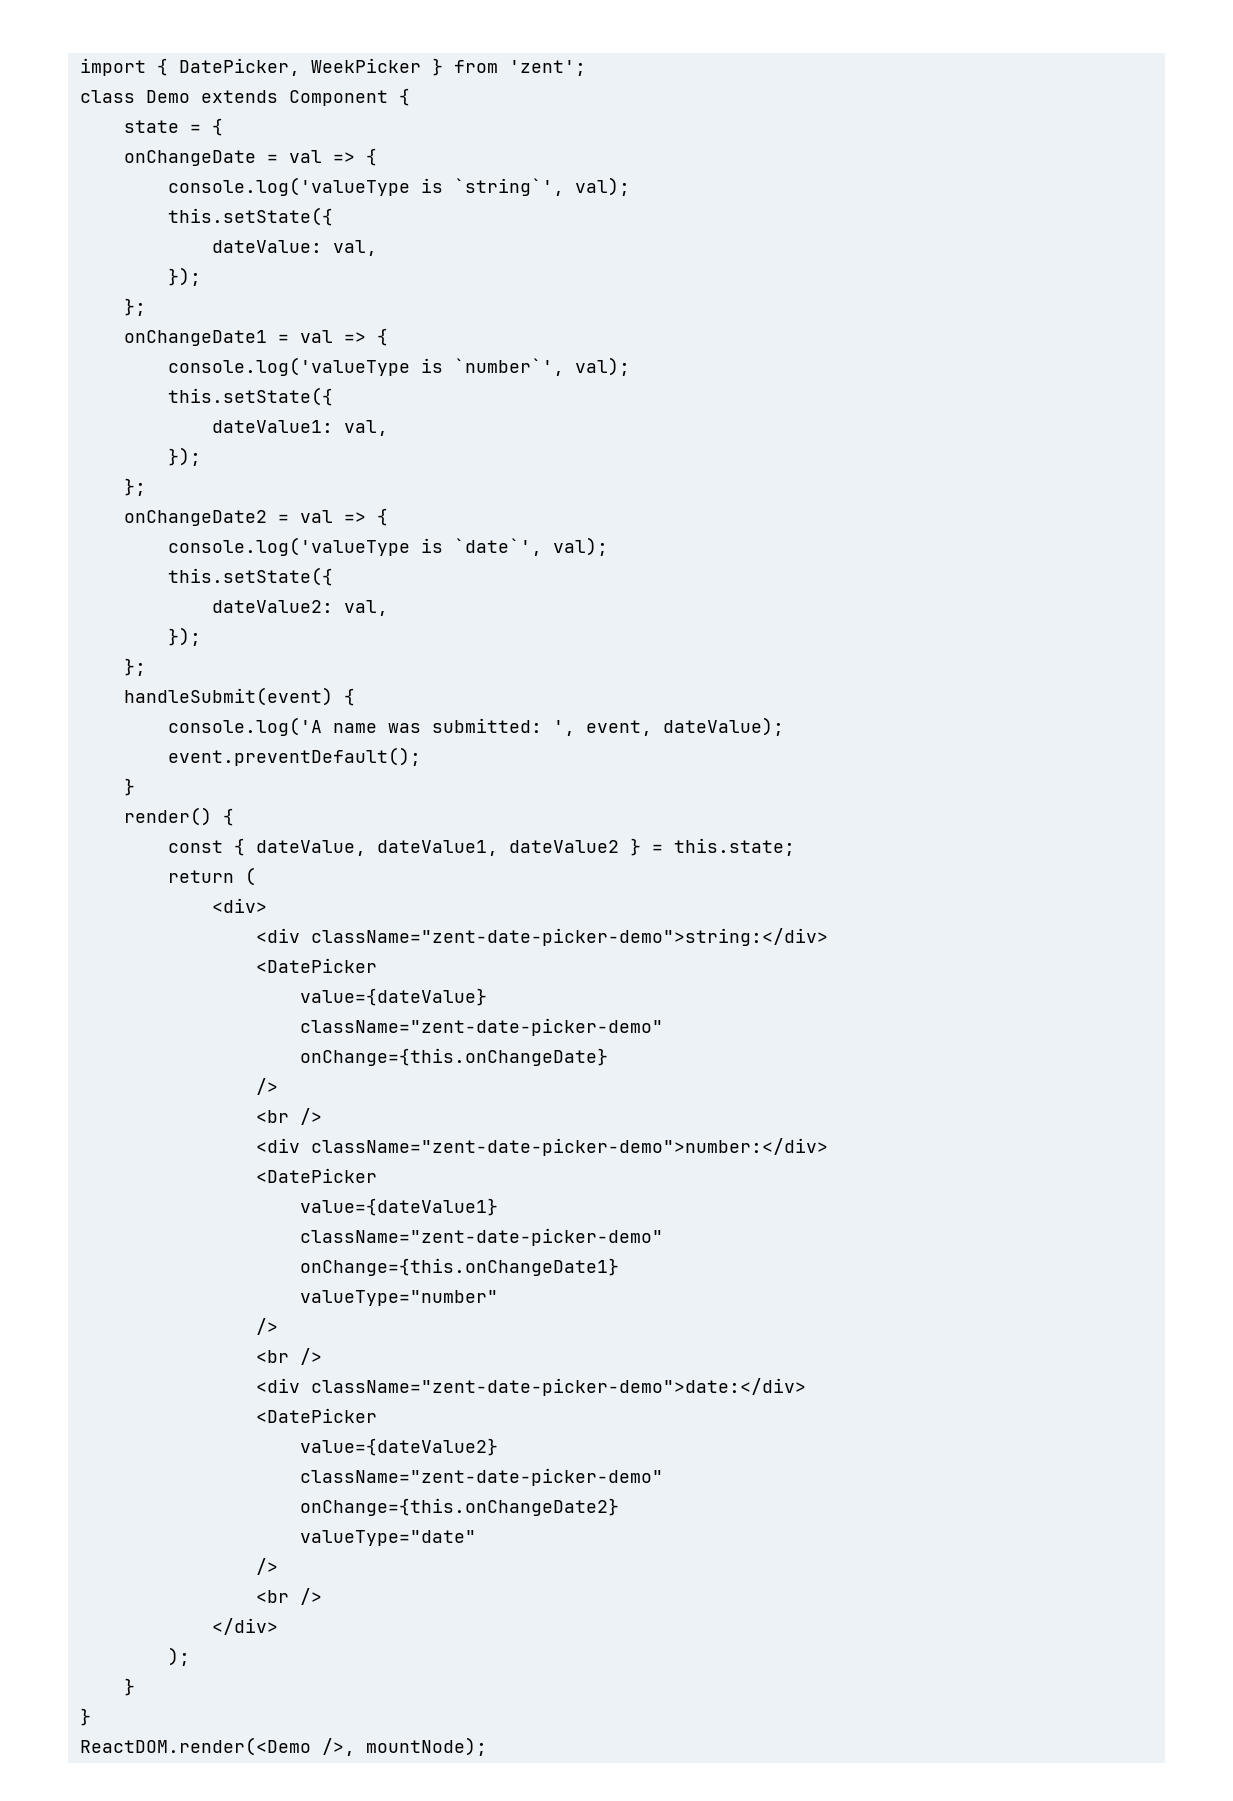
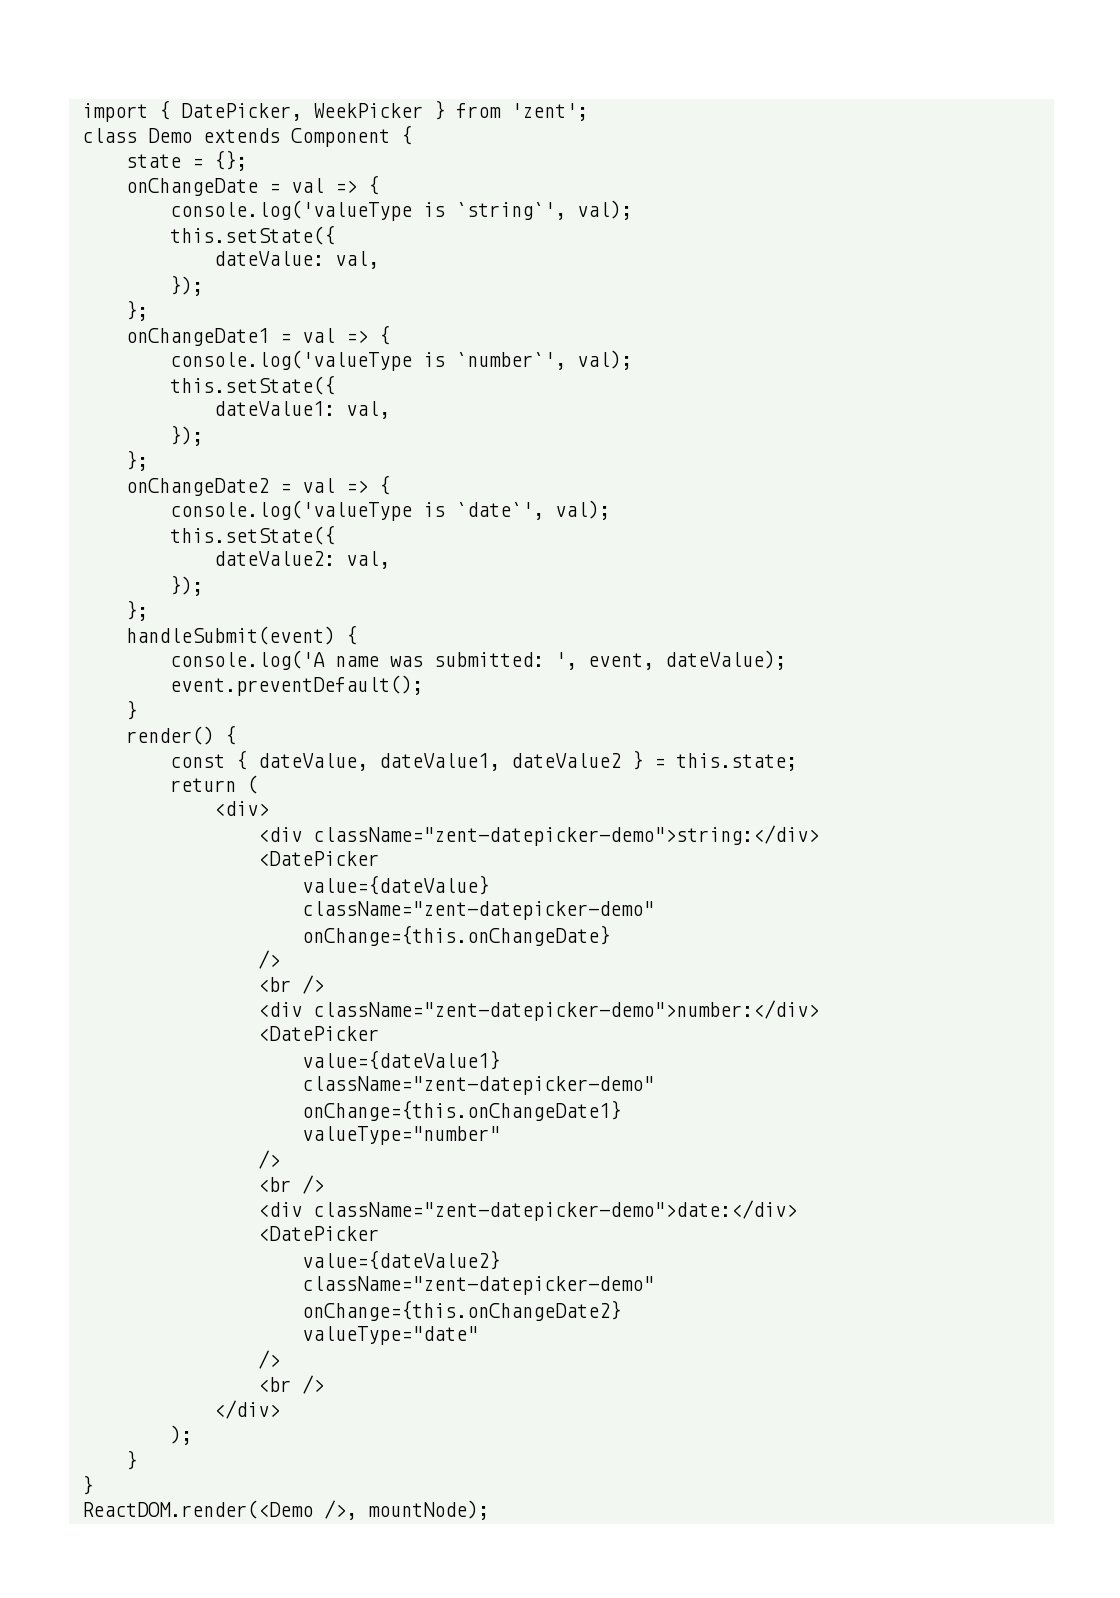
[212,118,223,136] { -> [213,150,247,171] {};
[311,928,828,946] className="zent-date-picker-demo">string:</div> -> [312,825,819,846] className="zent-datepicker-demo">string:</div>
[300,1018,663,1036] className="zent-date-picker-demo" -> [301,901,654,920] className="zent-datepicker-demo"
[311,1138,828,1156] className="zent-date-picker-demo">number:</div> -> [312,1000,819,1021] className="zent-datepicker-demo">number:</div>
[300,1228,663,1246] className="zent-date-picker-demo" -> [301,1076,654,1095] className="zent-datepicker-demo"
[311,1378,806,1396] className="zent-date-picker-demo">date:</div> -> [312,1200,797,1221] className="zent-datepicker-demo">date:</div>
[300,1468,663,1486] className="zent-date-picker-demo" -> [301,1276,654,1295] className="zent-datepicker-demo"

